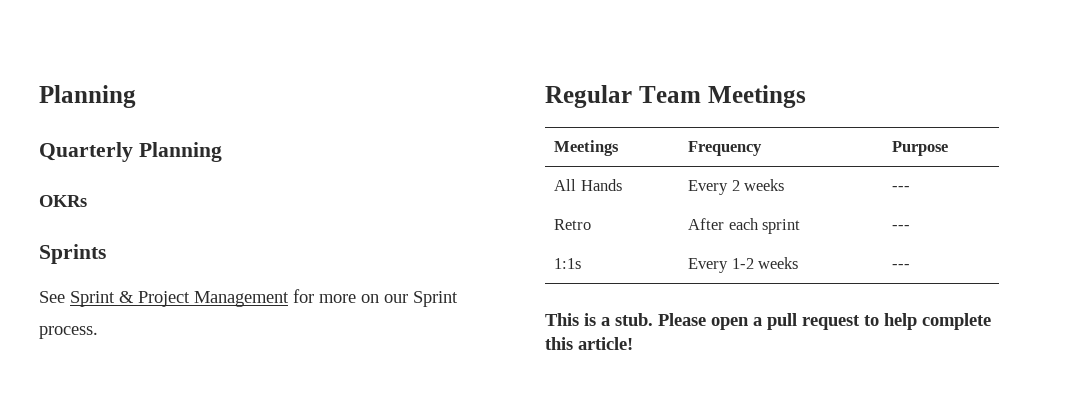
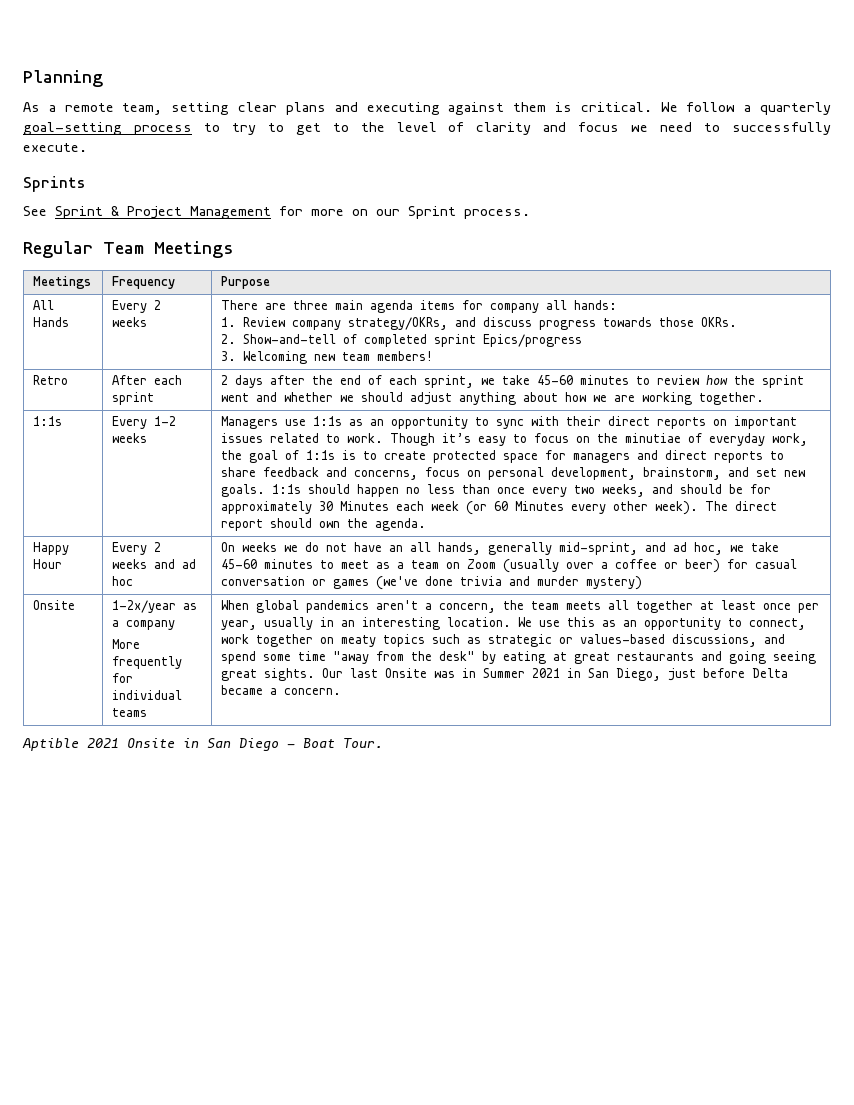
[39,85,136,108] [39,142,222,162] [39,195,87,207] Planning // Quarterly Planning // OKRs -> [23,70,103,87] [23,102,831,115] [23,122,831,135] [23,143,87,152] Planning // As a remote team, setting clear plans and executing against them is critical. We follow a quarterly goal-setting process to try to get to the level of clarity and focus we need to successfully execute.
[892,186,911,191] [554,219,592,230] [688,218,801,234] [892,225,911,230] [554,258,582,269] [688,257,799,273] [892,264,911,269] [545,313,991,330] [545,337,633,350] --- // Retro | After each sprint | --- // 1:1s | Every 1-2 weeks | --- // This is a stub. Please open a pull request to help complete this article! -> [220,300,617,313] [220,317,737,330] [220,334,582,347] [220,351,433,364] [32,375,68,385] [111,375,182,385] [111,392,154,405] [220,375,804,388] [220,392,764,405] [32,416,62,426] [111,416,176,429] [111,433,147,443] [220,416,797,429] [220,433,808,446] [220,450,784,463] [220,467,805,480] [220,484,771,497] [220,501,777,515] [220,518,426,531] [32,542,69,555] [32,559,62,569] [111,542,161,555] [111,559,196,569] [111,576,133,586] [220,542,779,555] [220,559,797,573] [220,576,642,590] [32,600,75,610] [111,600,197,613] [111,620,175,630] [111,639,140,649] [111,656,182,669] [111,673,133,683] [111,690,182,700] [111,708,147,717] [220,600,819,613] [220,617,806,630] [220,634,785,647] [220,651,816,664] [220,668,788,681] [220,685,341,695] [22,738,383,751] There are three main agenda items for company all hands: // 1. Review company strategy/OKRs, and discuss progress towards those OKRs. // 2. Show-and-tell of completed sprint Epics/progress // 3. Welcoming new team members! // Retro | After each sprint | 2 days after the end of each sprint, we take 45-60 minutes to review how the sprint went and whether we should adjust anything about how we are working together. // 1:1s | Every 1-2 weeks | Managers use 1:1s as an opportunity to sync with their direct reports on important issues related to work. Though it’s easy to focus on the minutiae of everyday work, the goal of 1:1s is to create protected space for managers and direct reports to share feedback and concerns, focus on personal development, brainstorm, and set new goals. 1:1s should happen no less than once every two weeks, and should be for approximately 30 Minutes each week (or 60 Minutes every other week). The direct report should own the agenda. // Happy Hour | Every 2 weeks and ad hoc | On weeks we do not have an all hands, generally mid-sprint, and ad hoc, we take 45-60 minutes to meet as a team on Zoom (usually over a coffee or beer) for casual conversation or games (we've done trivia and murder mystery) // Onsite | 1-2x/year as a company // More frequently for individual teams | When global pandemics aren't a concern, the team meets all together at least once per year, usually in an interesting location. We use this as an opportunity to connect, work together on meaty topics such as strategic or values-based discussions, and spend some time "away from the desk" by eating at great restaurants and going seeing great sights. Our last Onsite was in Summer 2021 in San Diego, just before Delta became a concern. // Aptible 2021 Onsite in San Diego - Boat Tour.

